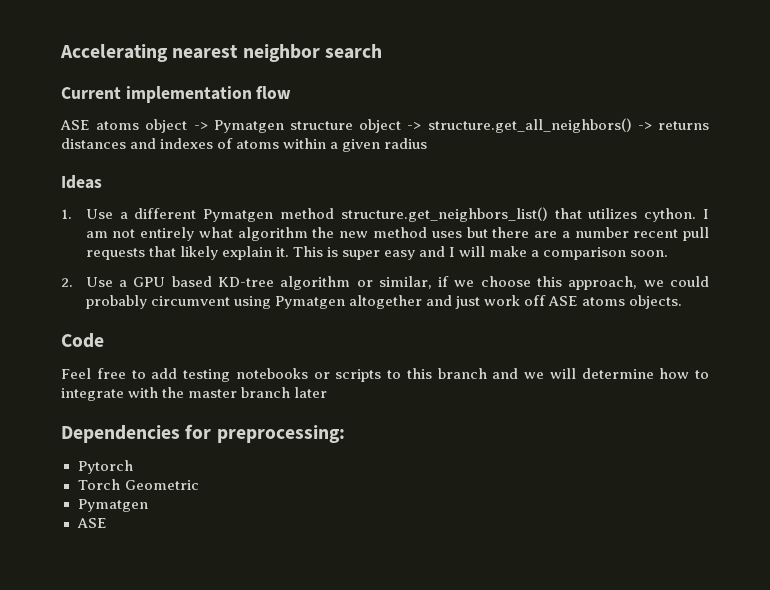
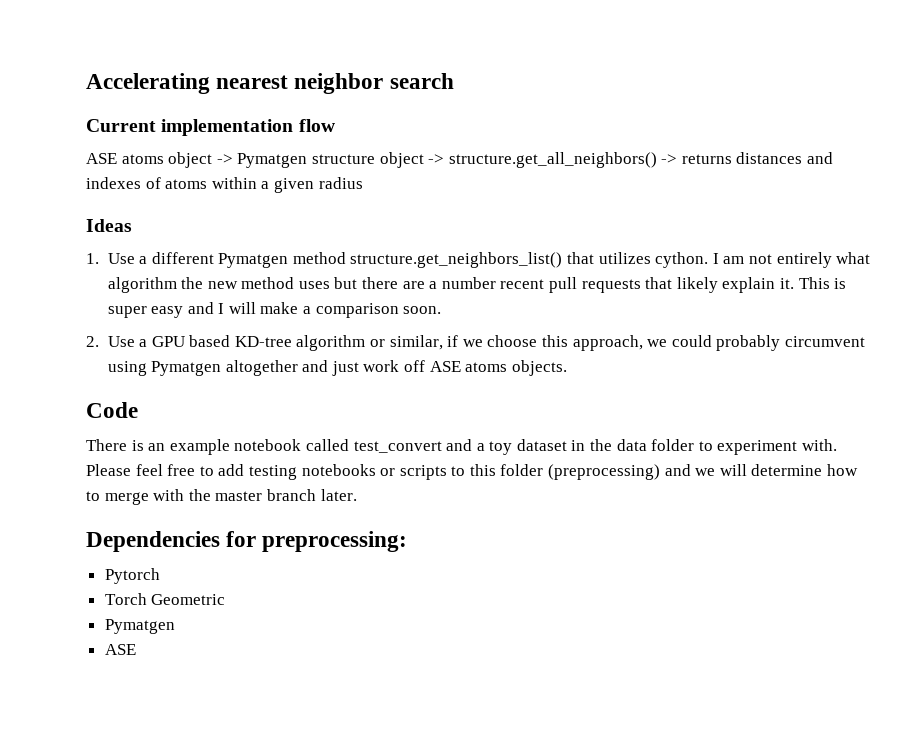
[61,368,91,379] Feel -> [86,439,838,455] [86,464,163,476] There is an example notebook called test_convert and a toy dataset in the data folder to experiment with. Please feel
[437,368,487,379] branch -> [500,464,661,480] folder (preprocessing)
[61,388,124,401] integrate -> [104,492,149,505] merge
[294,387,328,398] later -> [320,489,357,501] later.

